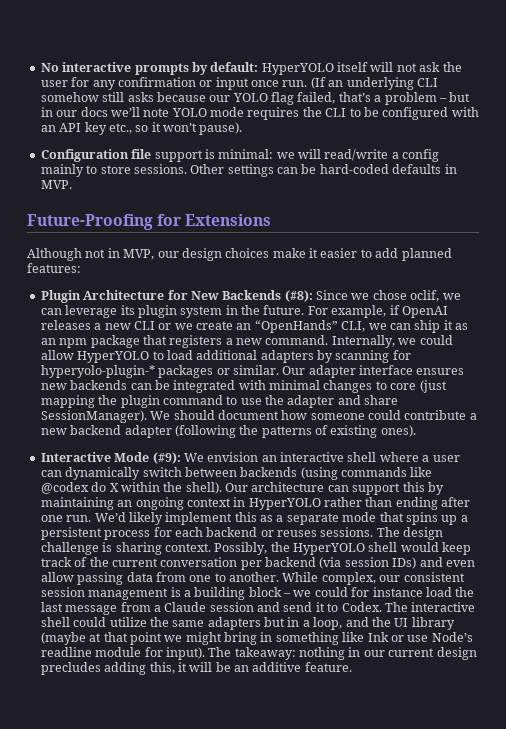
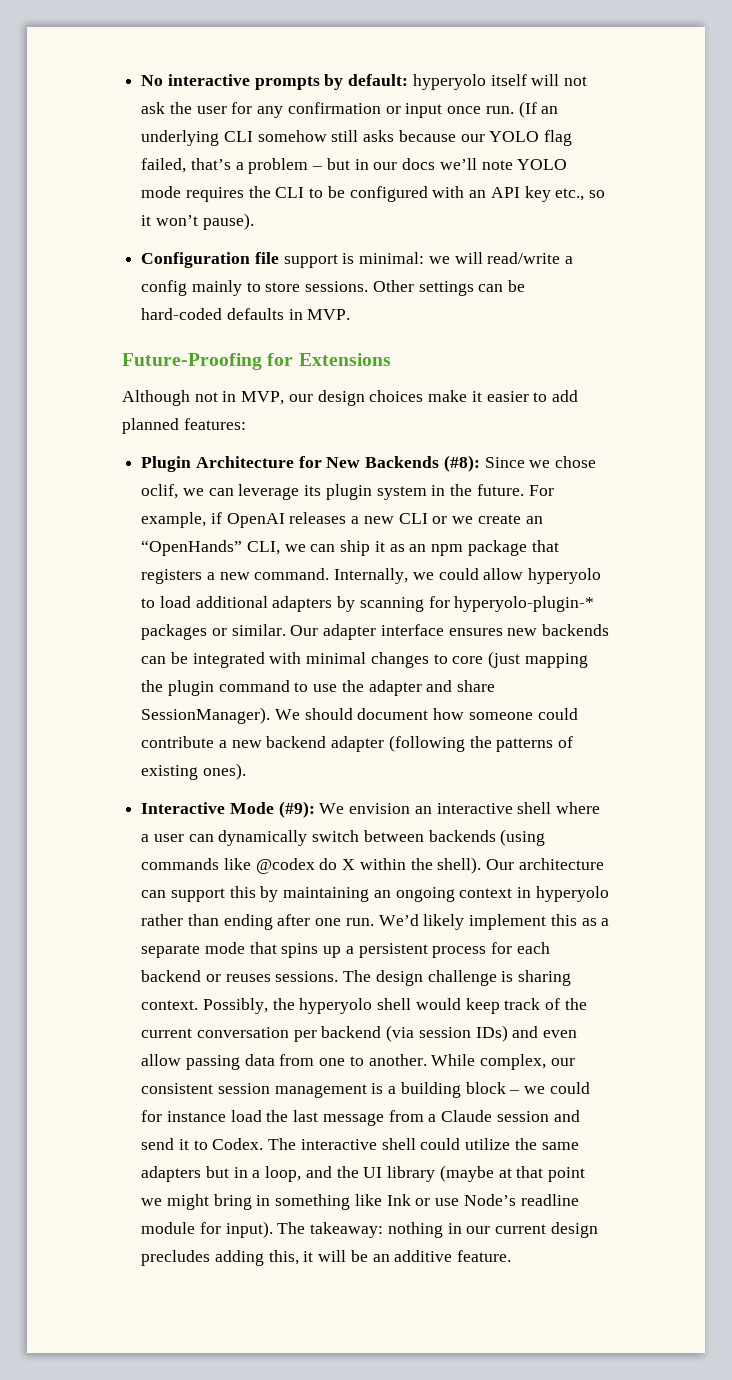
[261,63,334,75] HyperYOLO -> [412,74,486,90] hyperyolo
[77,351,150,363] HyperYOLO -> [528,568,602,584] hyperyolo
[248,498,321,510] HyperYOLO -> [535,886,609,902] hyperyolo
[293,543,365,555] HyperYOLO -> [299,998,373,1014] hyperyolo

